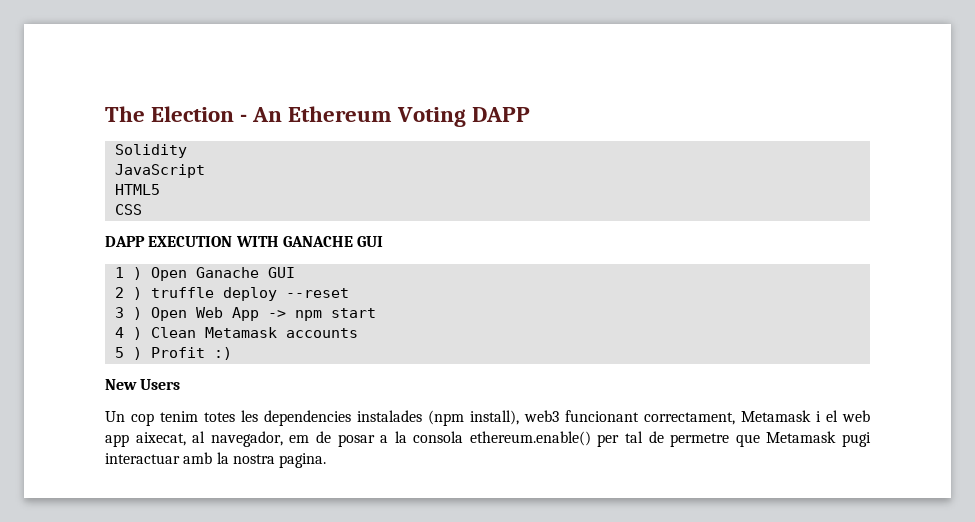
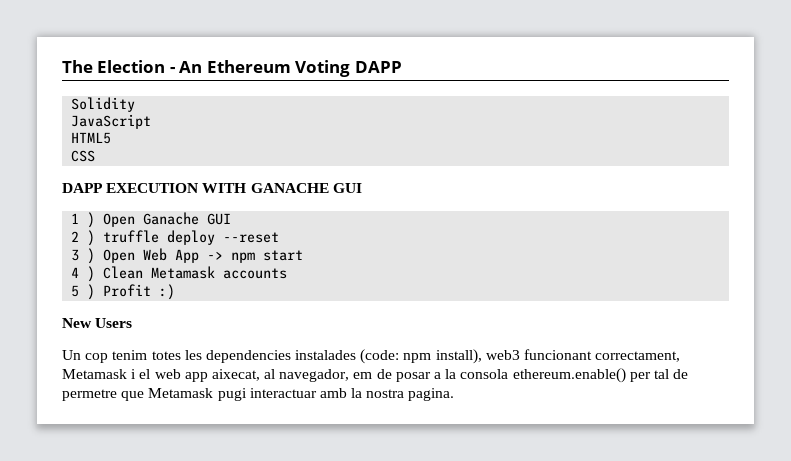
[428,410,464,426] (npm -> [360,349,432,364] (code: npm

